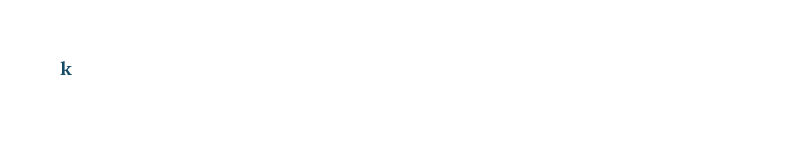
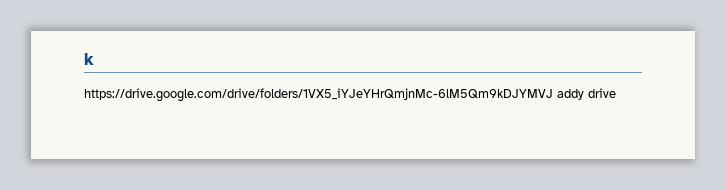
(73, 68) none -> [84,88,616,102] // https://drive.google.com/drive/folders/1VX5_iYJeYHrQmjnMc-6lM5Qm9kDJYMVJ addy drive

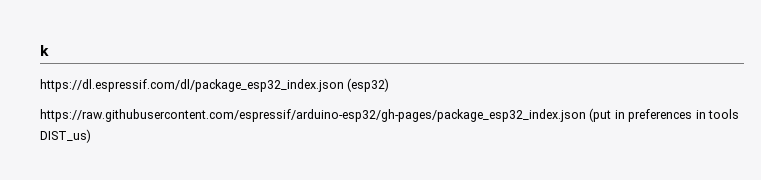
[84,88,616,102] https://drive.google.com/drive/folders/1VX5_iYJeYHrQmjnMc-6lM5Qm9kDJYMVJ addy drive -> [40,78,390,92] [40,108,739,122] [40,129,91,143] https://dl.espressif.com/dl/package_esp32_index.json (esp32) // https://raw.githubusercontent.com/espressif/arduino-esp32/gh-pages/package_esp32_index.json (put in preferences in tools DIST_us)

